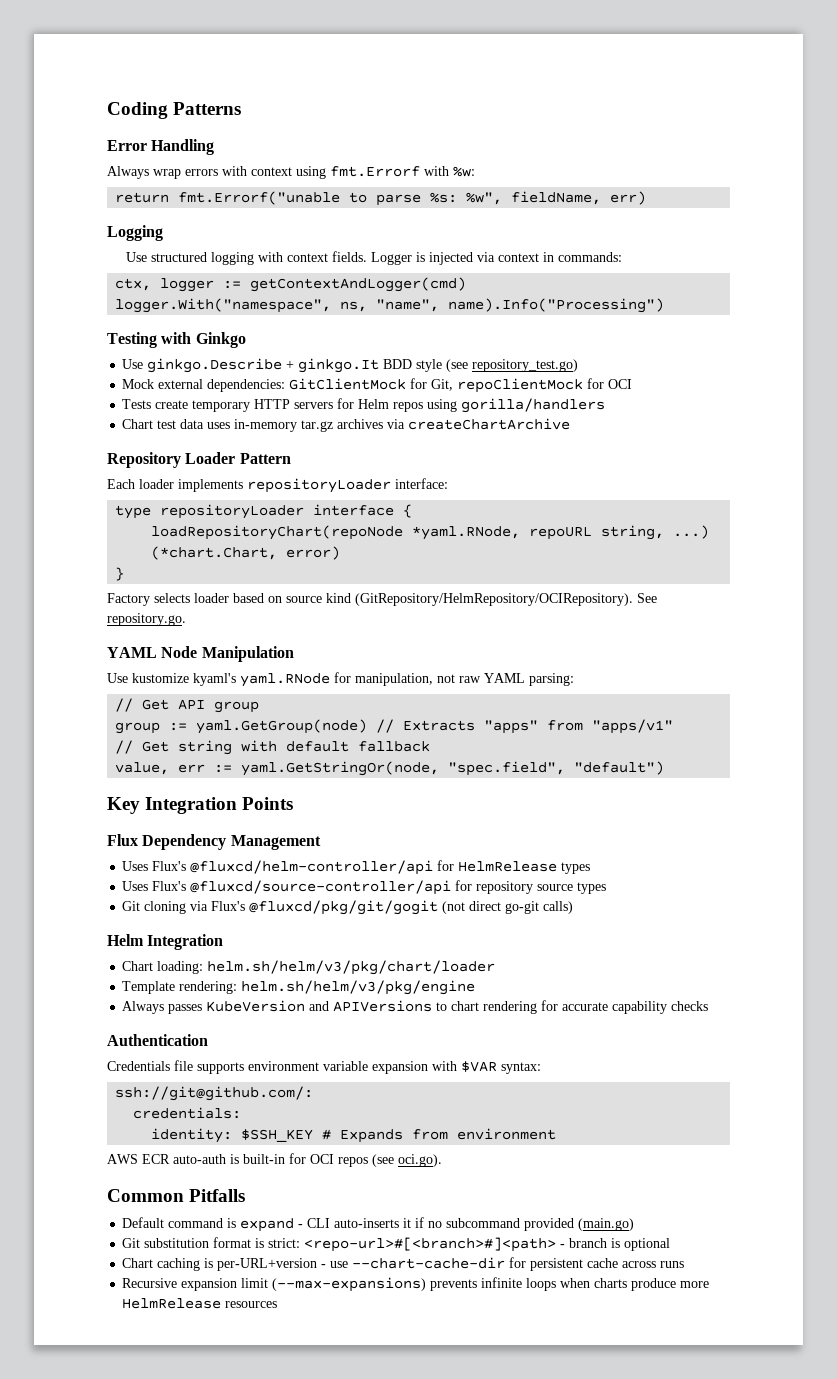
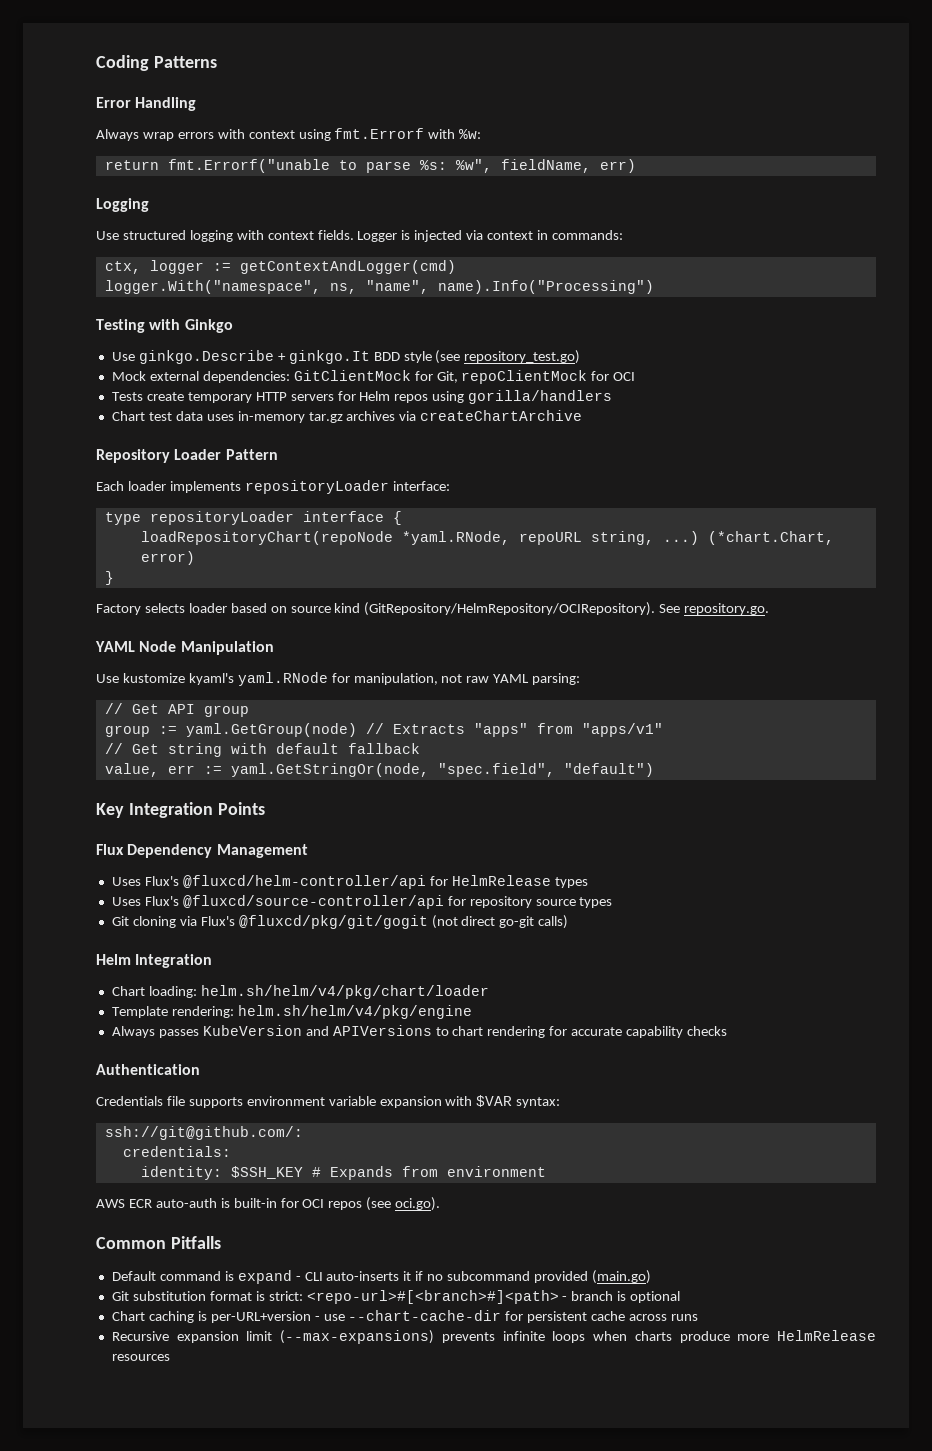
[207,960,496,975] helm.sh/helm/v3/pkg/chart/loader -> [200,985,489,999] helm.sh/helm/v4/pkg/chart/loader
[241,980,476,995] helm.sh/helm/v3/pkg/engine -> [237,1005,472,1019] helm.sh/helm/v4/pkg/engine

